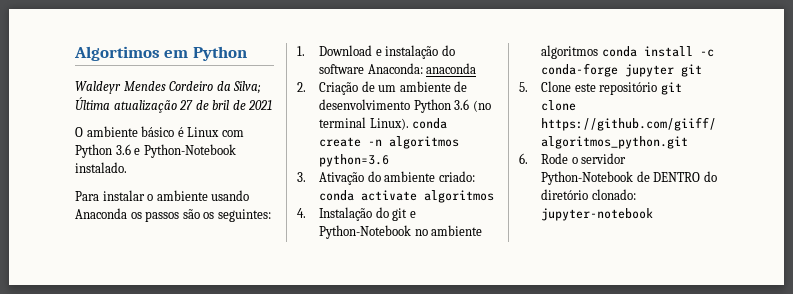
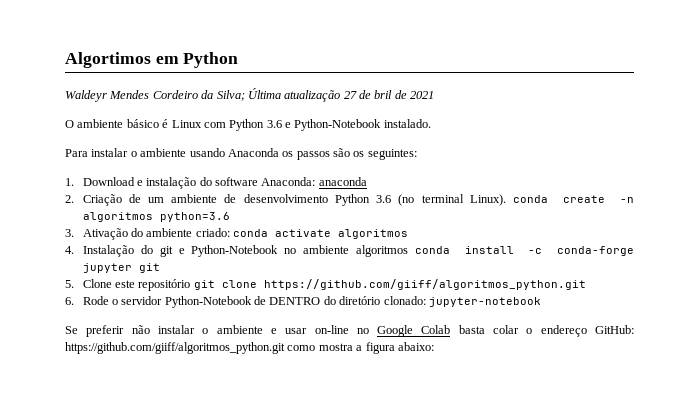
(654, 214) none -> [65,325,634,337] [65,342,434,354] // Se preferir não instalar o ambiente e usar on-line no Google Colab basta colar o endereço GitHub: https://github.com/giiff/algoritmos_python.git como mostra a figura abaixo:

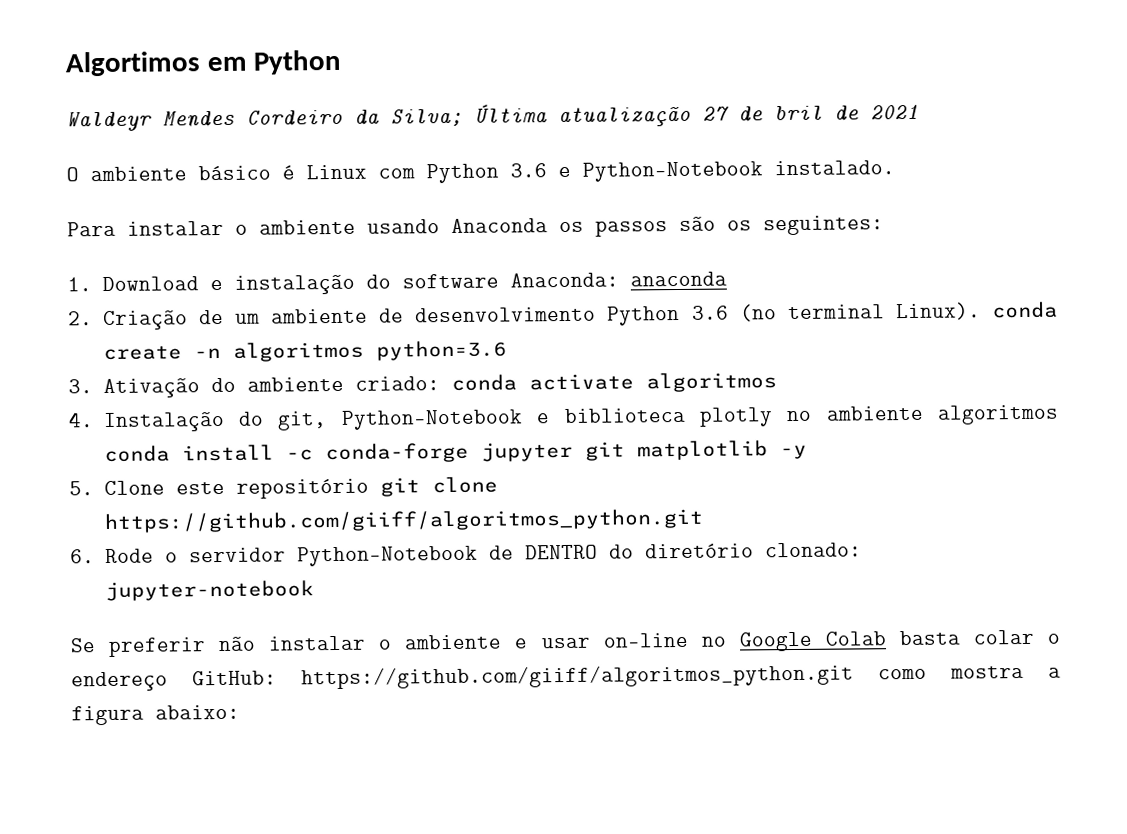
[159,245,279,257] git e Python-Notebook -> [277,407,773,431] git, Python-Notebook e biblioteca plotly
(160, 268) none -> [636,440,807,461] matplotlib -y

